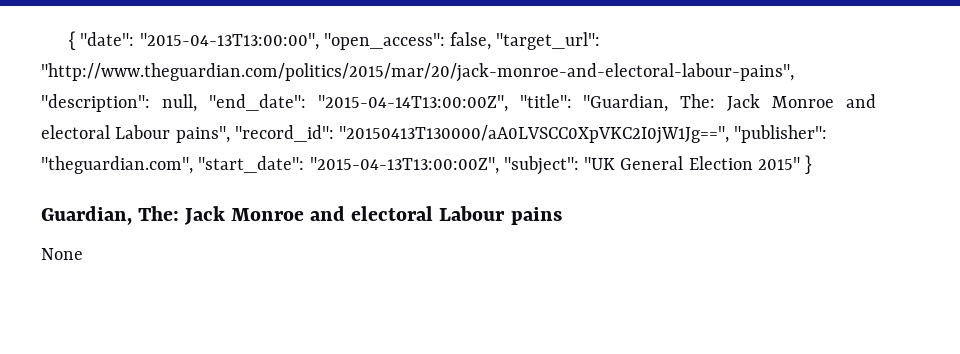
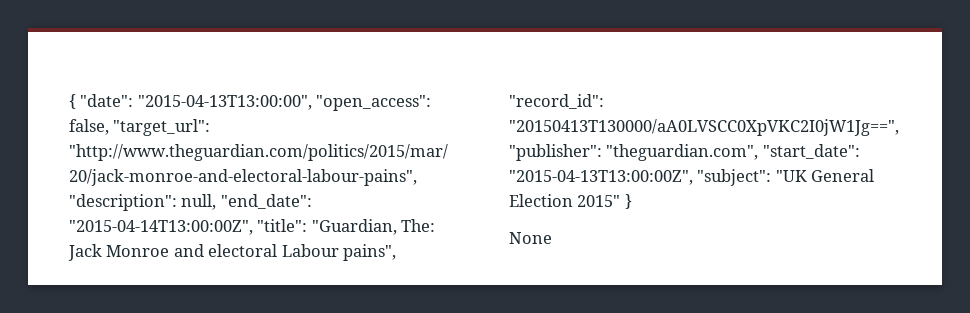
[41,206,562,225] // Guardian, The: Jack Monroe and electoral Labour pains -> (632, 201) none

